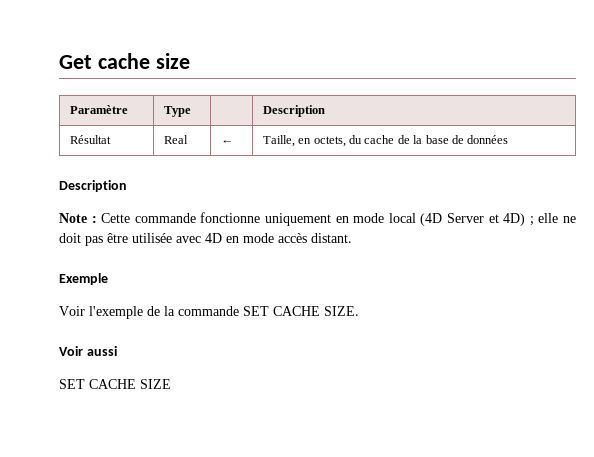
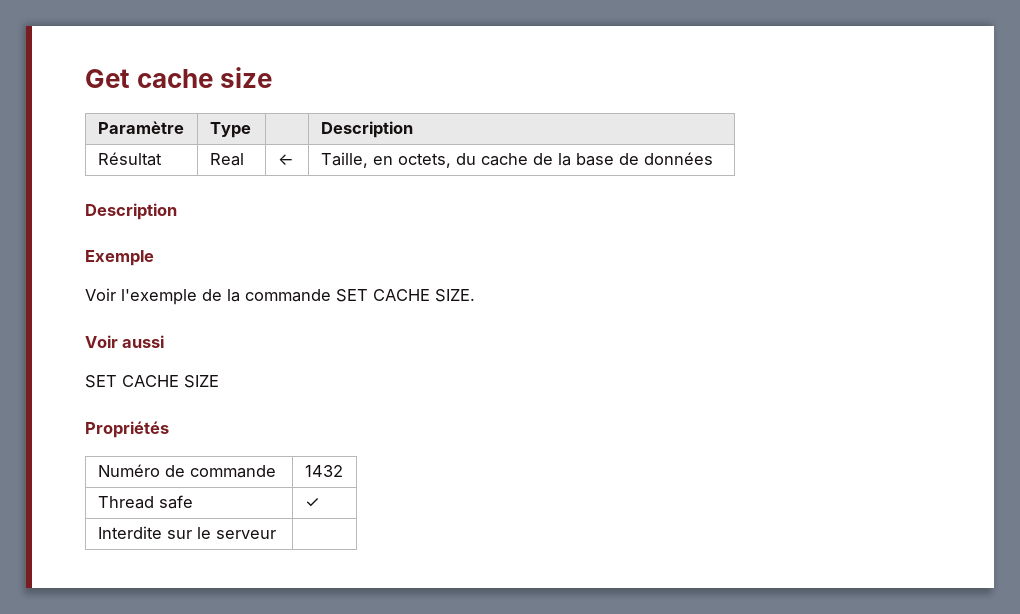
[59,212,577,226] [59,233,352,246] // Note : Cette commande fonctionne uniquement en mode local (4D Server et 4D) ; elle ne doit pas être utilisée avec 4D en mode accès distant. -> (177, 211) none
(171, 384) none -> [85,421,169,438] [97,464,276,478] [304,465,343,477] [97,495,193,509] [304,498,320,508] [97,526,276,539] // Propriétés // Numéro de commande | 1432 // Thread safe | ✓ // Interdite sur le serveur |

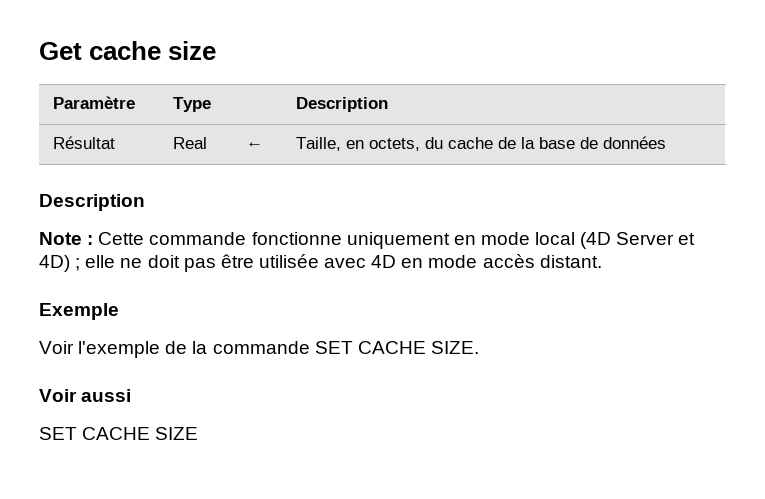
(177, 211) none -> [39,232,696,249] [39,254,602,272] // Note : Cette commande fonctionne uniquement en mode local (4D Server et 4D) ; elle ne doit pas être utilisée avec 4D en mode accès distant.
[85,421,169,438] [97,464,276,478] [304,465,343,477] [97,495,193,509] [304,498,320,508] [97,526,276,539] // Propriétés // Numéro de commande | 1432 // Thread safe | ✓ // Interdite sur le serveur | -> (199, 433) none

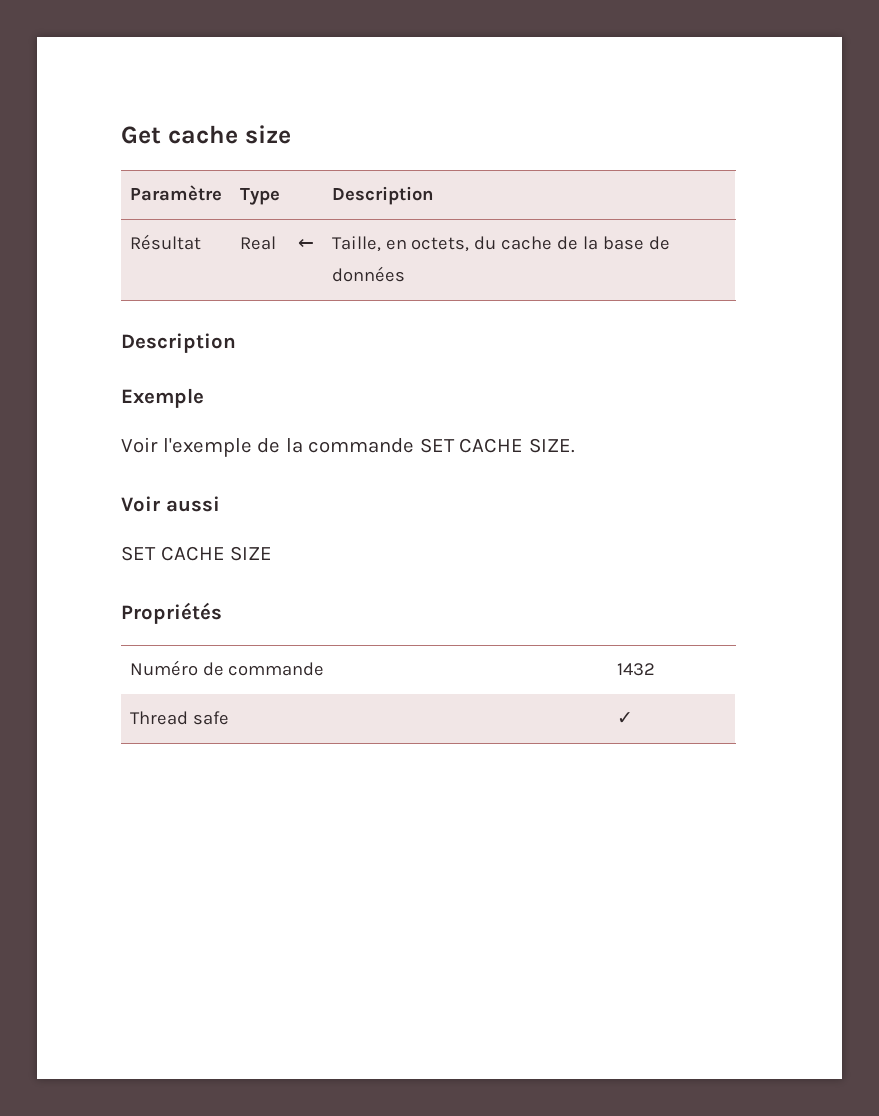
[39,232,696,249] [39,254,602,272] // Note : Cette commande fonctionne uniquement en mode local (4D Server et 4D) ; elle ne doit pas être utilisée avec 4D en mode accès distant. -> (236, 343) none
(199, 433) none -> [121,602,222,624] [129,660,325,676] [616,663,655,676] [129,711,229,725] [616,712,633,724] // Propriétés // Numéro de commande | 1432 // Thread safe | ✓

